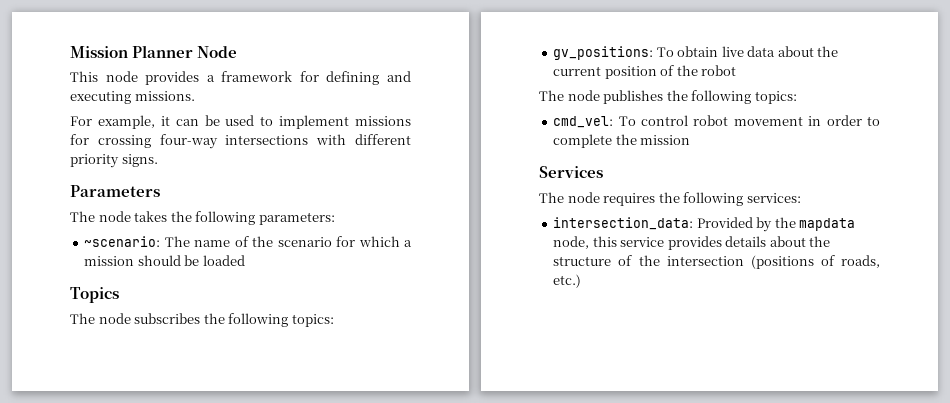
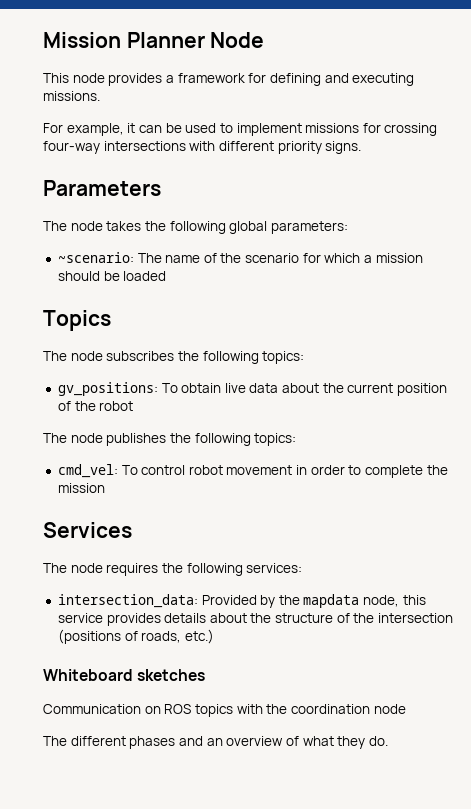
(256, 218) none -> [229,221,268,234] global
(582, 281) none -> [43,669,206,681] [43,704,406,717] [43,736,388,749] // Whiteboard sketches // Communication on ROS topics with the coordination node // The different phases and an overview of what they do.

